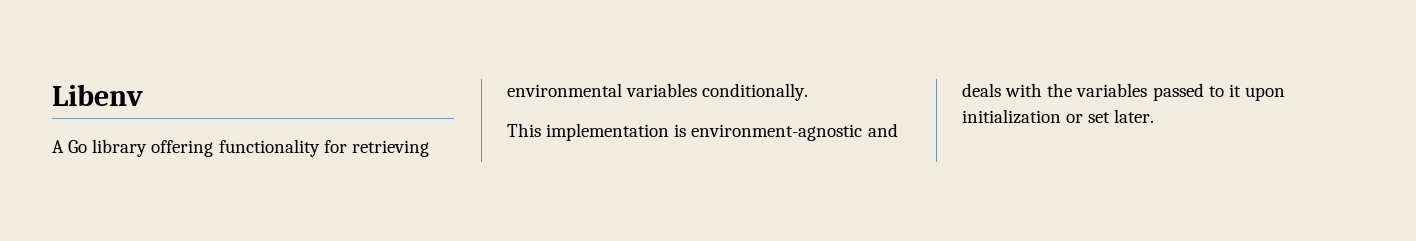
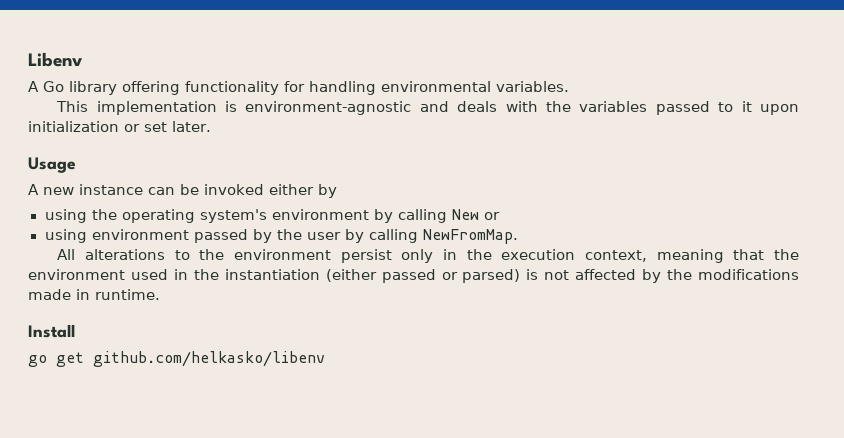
[351,140,429,157] [507,83,809,101] retrieving environmental variables conditionally. -> [309,81,569,95] handling environmental variables.
(1155, 116) none -> [28,157,76,173] [28,184,337,198] [44,209,500,223] [44,229,518,244] [57,249,799,263] [28,269,800,283] [28,289,160,300] [28,324,75,338] [28,351,325,367] // Usage // A new instance can be invoked either by // using the operating system's environment by calling New or // using environment passed by the user by calling NewFromMap. // All alterations to the environment persist only in the execution context, meaning that the environment used in the instantiation (either passed or parsed) is not affected by the modifications made in runtime. // Install // go get github.com/helkasko/libenv

